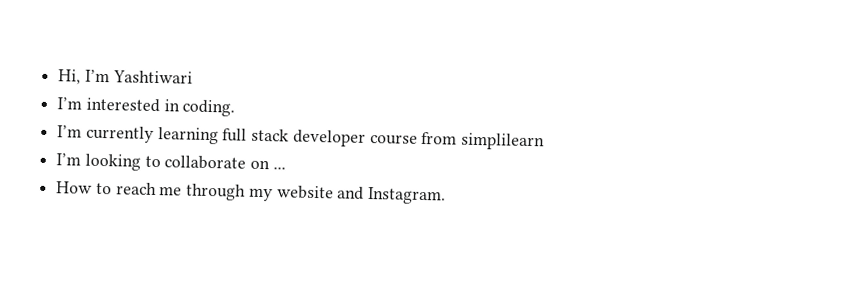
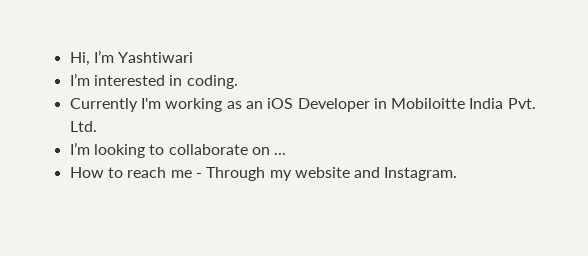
[57,125,546,151] I’m currently learning full stack developer course from simplilearn -> [69,98,536,112] [69,121,97,132] Currently I'm working as an iOS Developer in Mobiloitte India Pvt. Ltd.
[186,183,247,201] through -> [195,167,266,181] - Through

